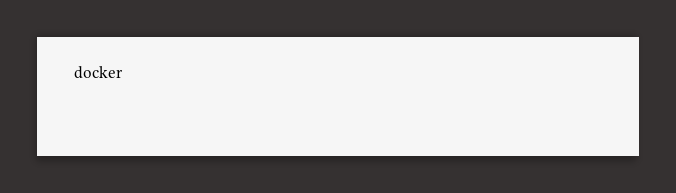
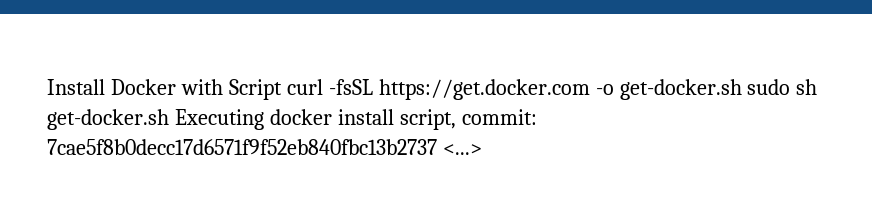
[74,66,123,79] docker -> [47,79,818,100] [47,109,537,130] [47,139,482,155] Install Docker with Script curl -fsSL https://get.docker.com -o get-docker.sh sudo sh get-docker.sh Executing docker install script, commit: 7cae5f8b0decc17d6571f9f52eb840fbc13b2737 <...>

